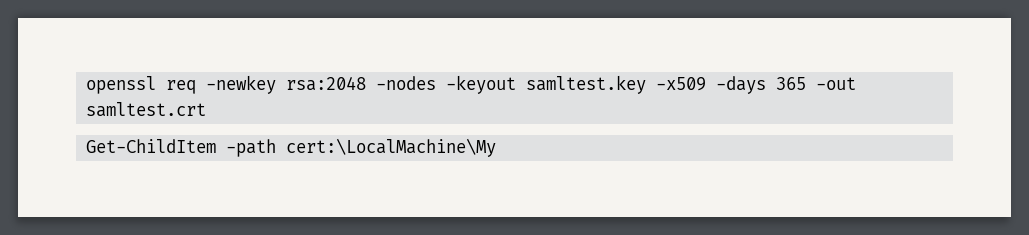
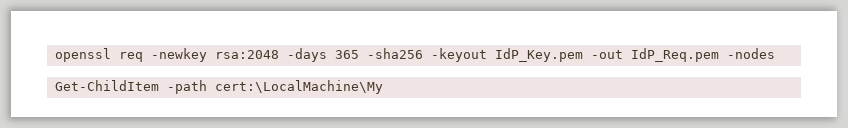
[375,75,856,94] [85,102,206,117] -nodes -keyout samltest.key -x509 -days 365 -out samltest.crt -> [286,48,775,62] -days 365 -sha256 -keyout IdP_Key.pem -out IdP_Req.pem -nodes

